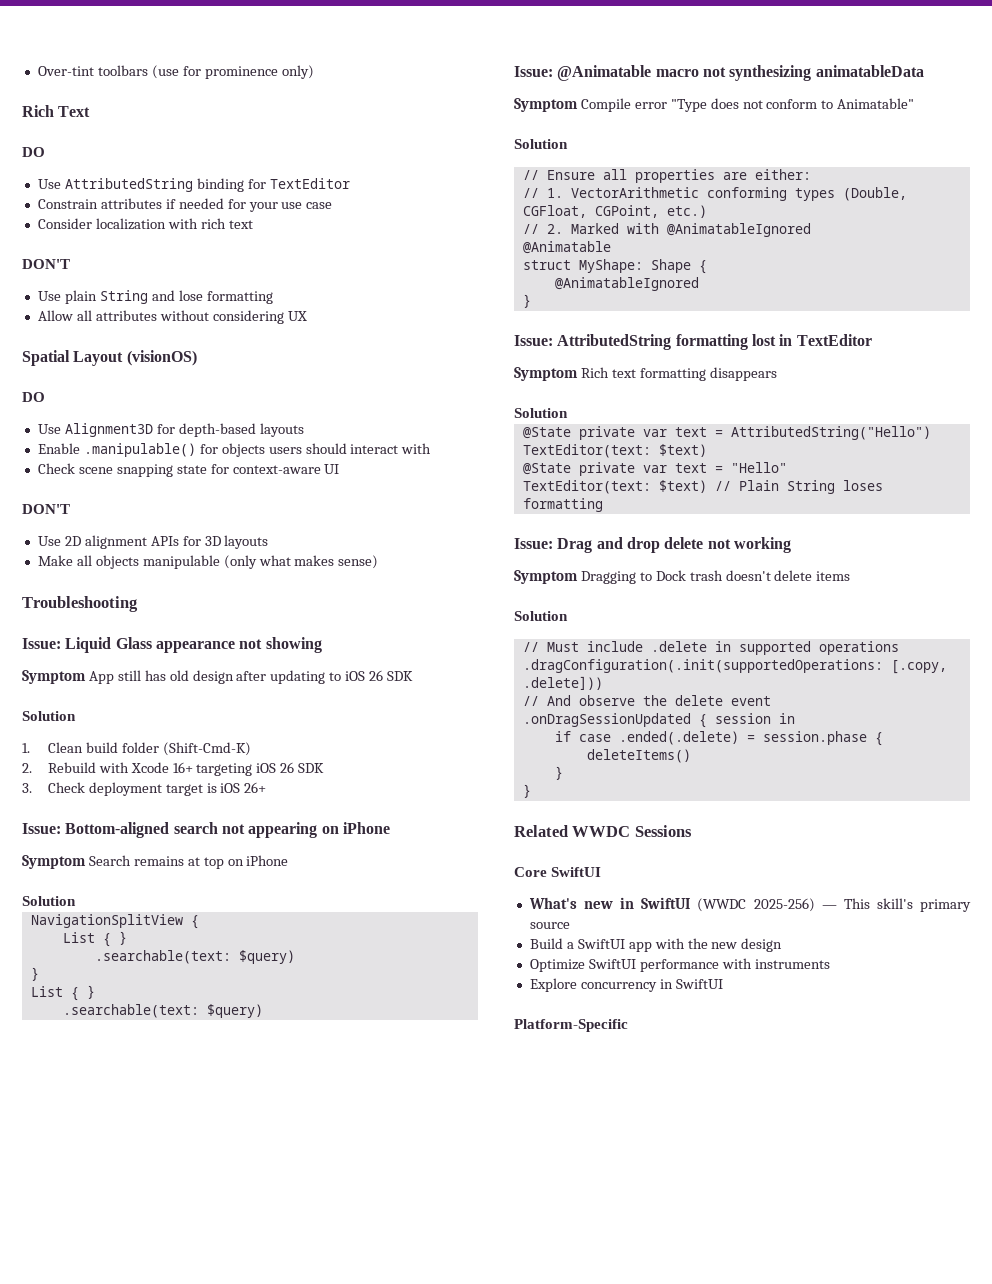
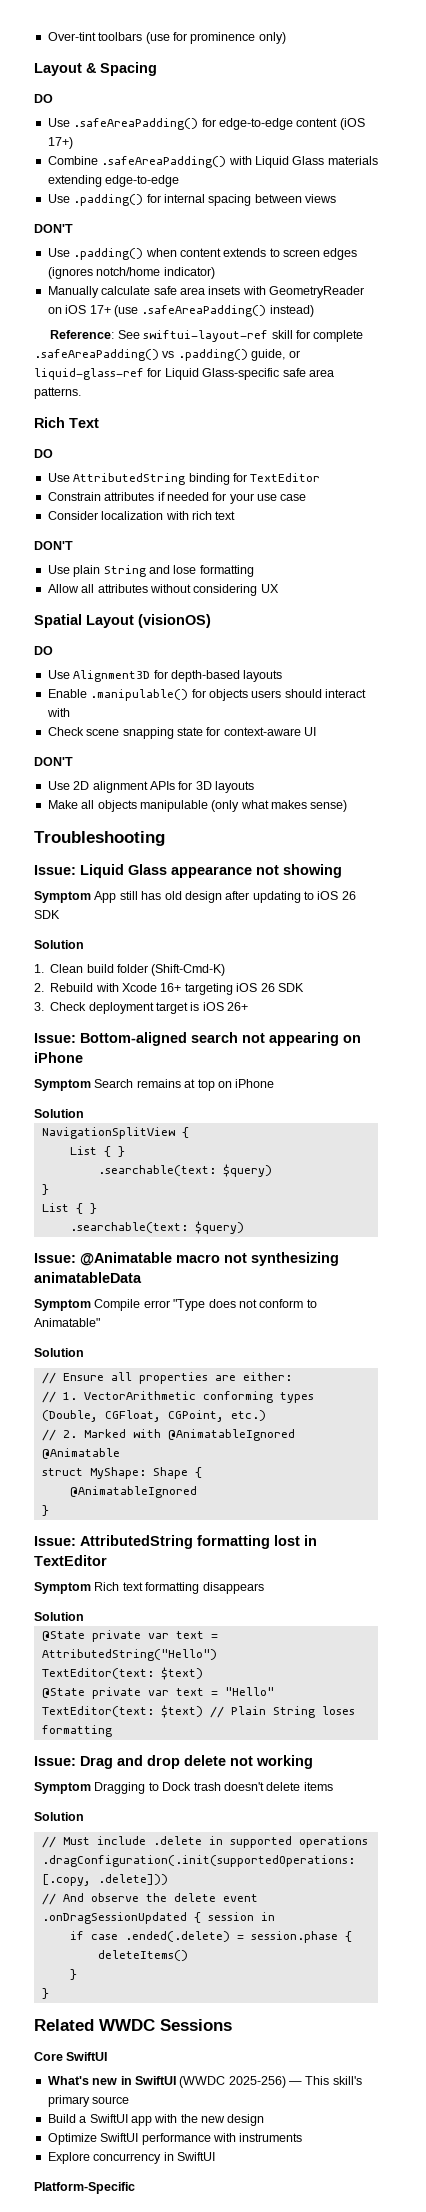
(314, 72) none -> [34,62,157,76] [34,94,53,103] [47,118,365,130] [47,137,73,149] [47,156,378,168] [47,175,180,187] [47,194,336,206] [34,224,73,233] [47,248,358,260] [47,267,215,279] [47,286,364,298] [47,305,314,317] [50,330,364,342] [34,349,300,361] [34,368,334,380] [34,387,81,399] // Layout & Spacing // DO // Use .safeAreaPadding() for edge-to-edge content (iOS 17+) // Combine .safeAreaPadding() with Liquid Glass materials extending edge-to-edge // Use .padding() for internal spacing between views // DON'T // Use .padding() when content extends to screen edges (ignores notch/home indicator) // Manually calculate safe area insets with GeometryReader on iOS 17+ (use .safeAreaPadding() instead) // Reference: See swiftui-layout-ref skill for complete .safeAreaPadding() vs .padding() guide, or liquid-glass-ref for Liquid Glass-specific safe area patterns.

